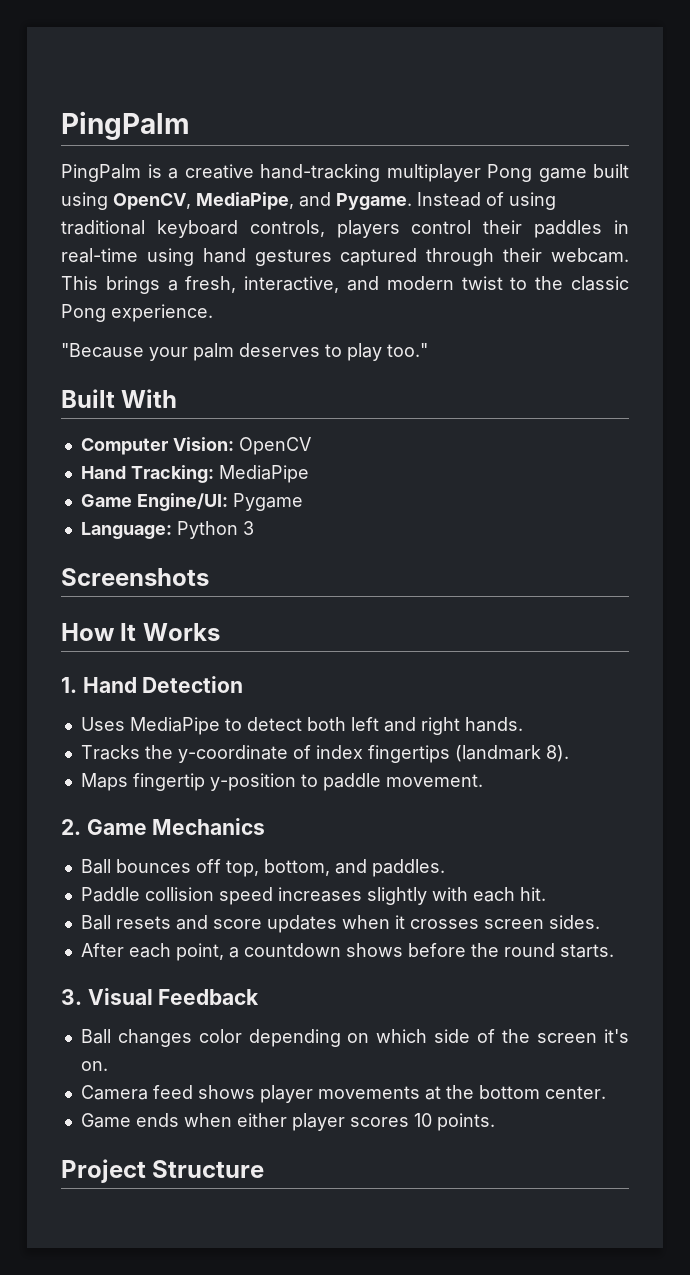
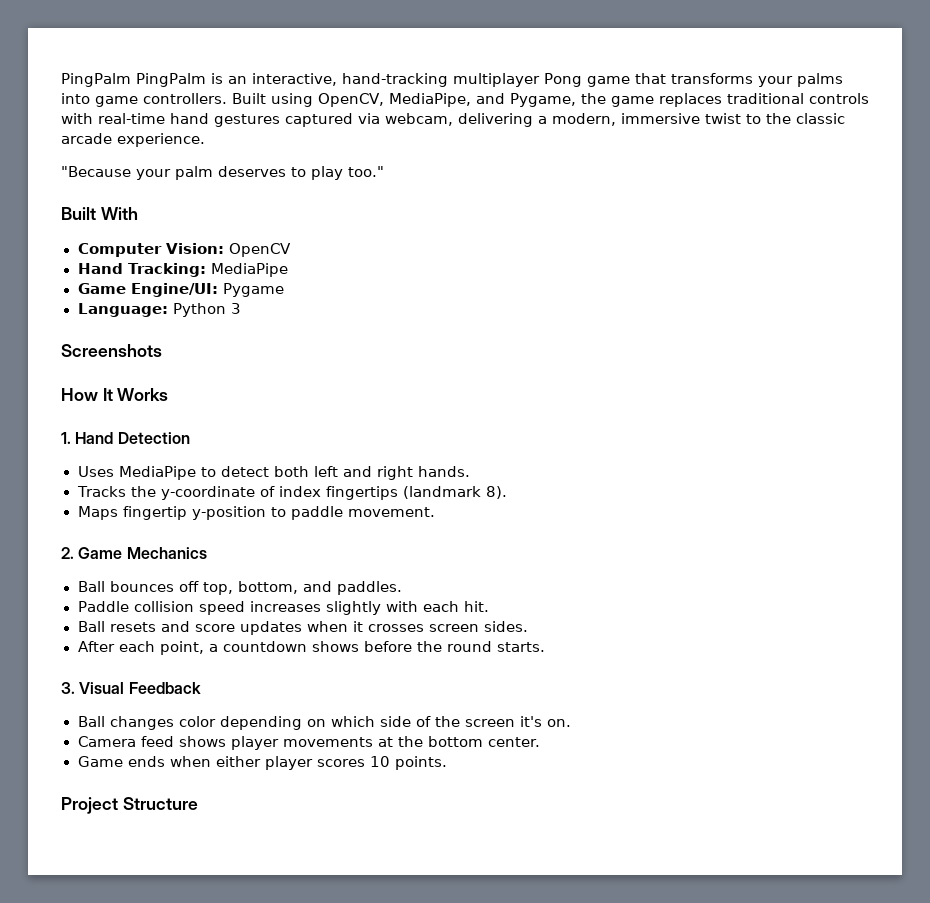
[61,111,190,140] PingPalm // -> [61,73,131,87] PingPalm
[168,164,254,179] a creative -> [228,73,337,86] an interactive,
[593,164,629,178] [61,192,556,210] [61,220,629,238] [61,248,629,266] [61,276,454,294] built using OpenCV, MediaPipe, and Pygame. Instead of using traditional keyboard controls, players control their paddles in real-time using hand gestures captured through their webcam. This brings a fresh, interactive, and modern -> [635,73,843,87] [61,93,869,107] [61,113,700,127] that transforms your palms into game controllers. Built using OpenCV, MediaPipe, and Pygame, the game replaces traditional controls with real-time hand gestures captured via webcam, delivering a modern, immersive
[61,304,106,322] Pong -> [61,133,112,144] arcade

